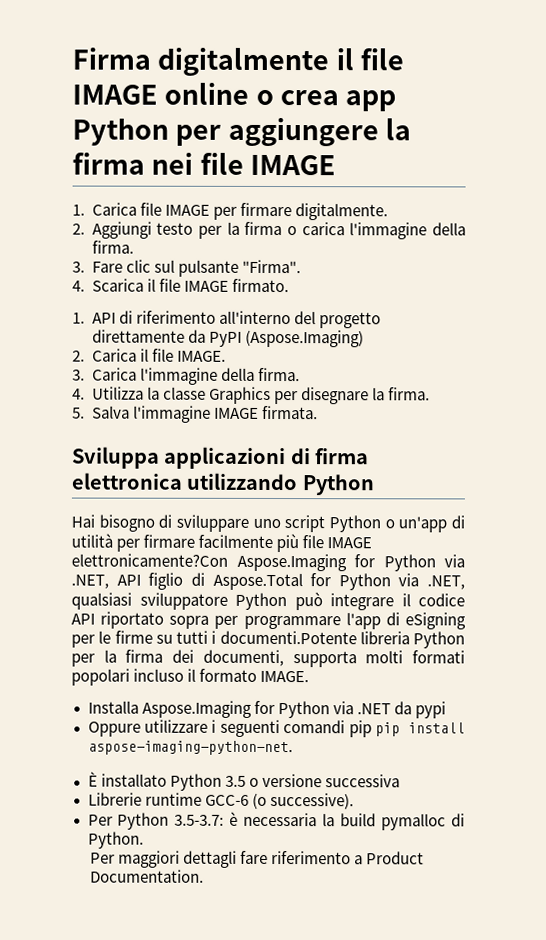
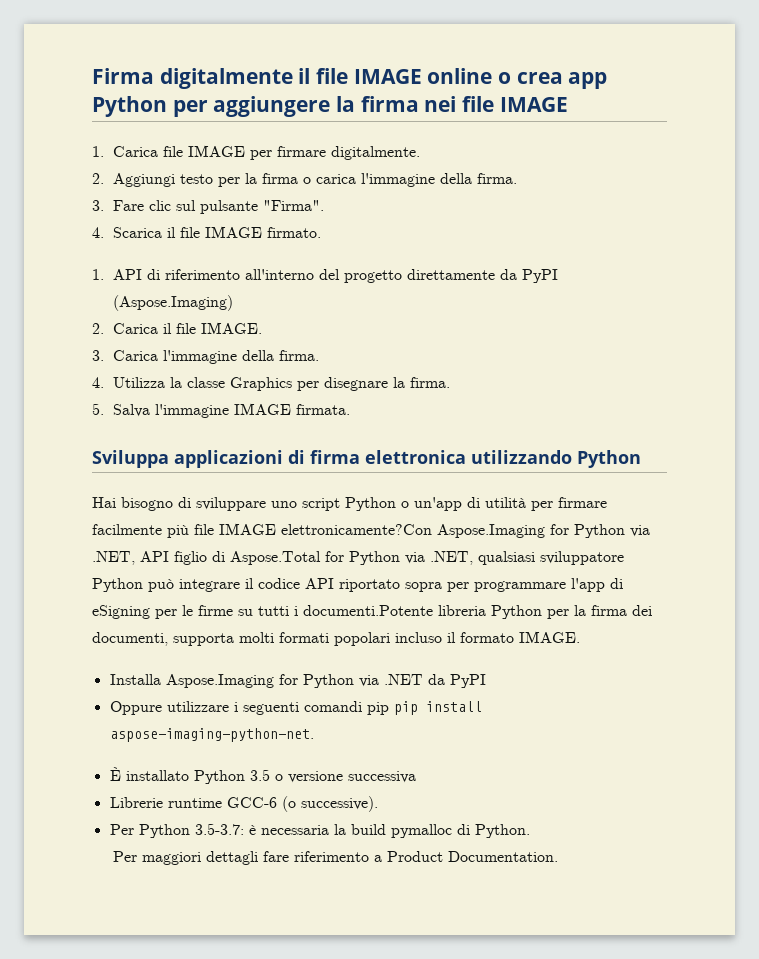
[414,701,446,719] pypi -> [449,674,486,688] PyPI

